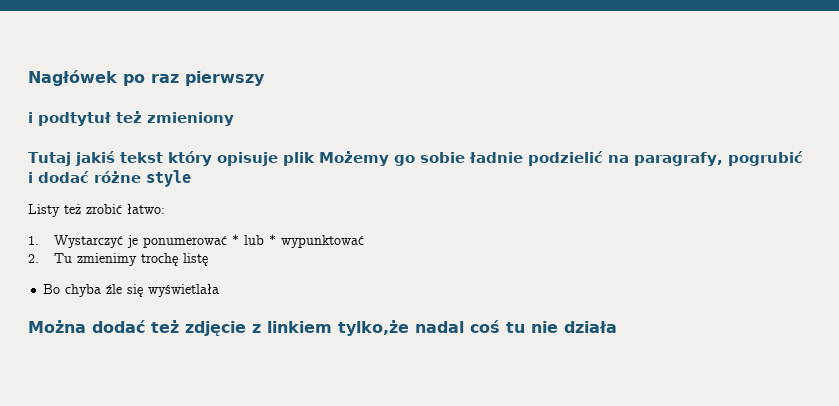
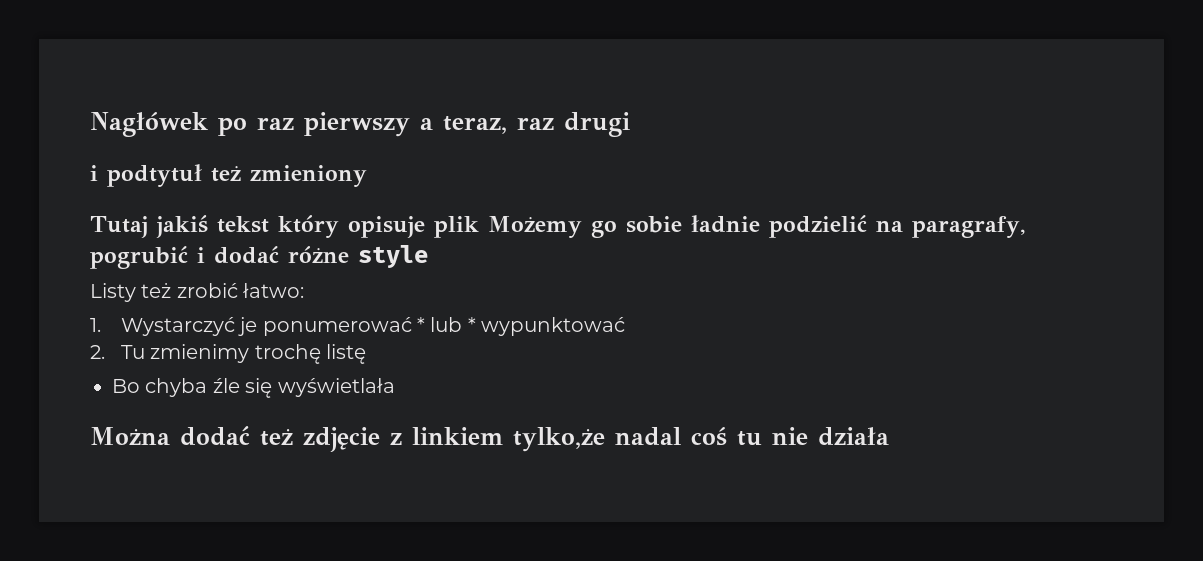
(265, 78) none -> [420,112,630,137] a teraz, raz drugi

